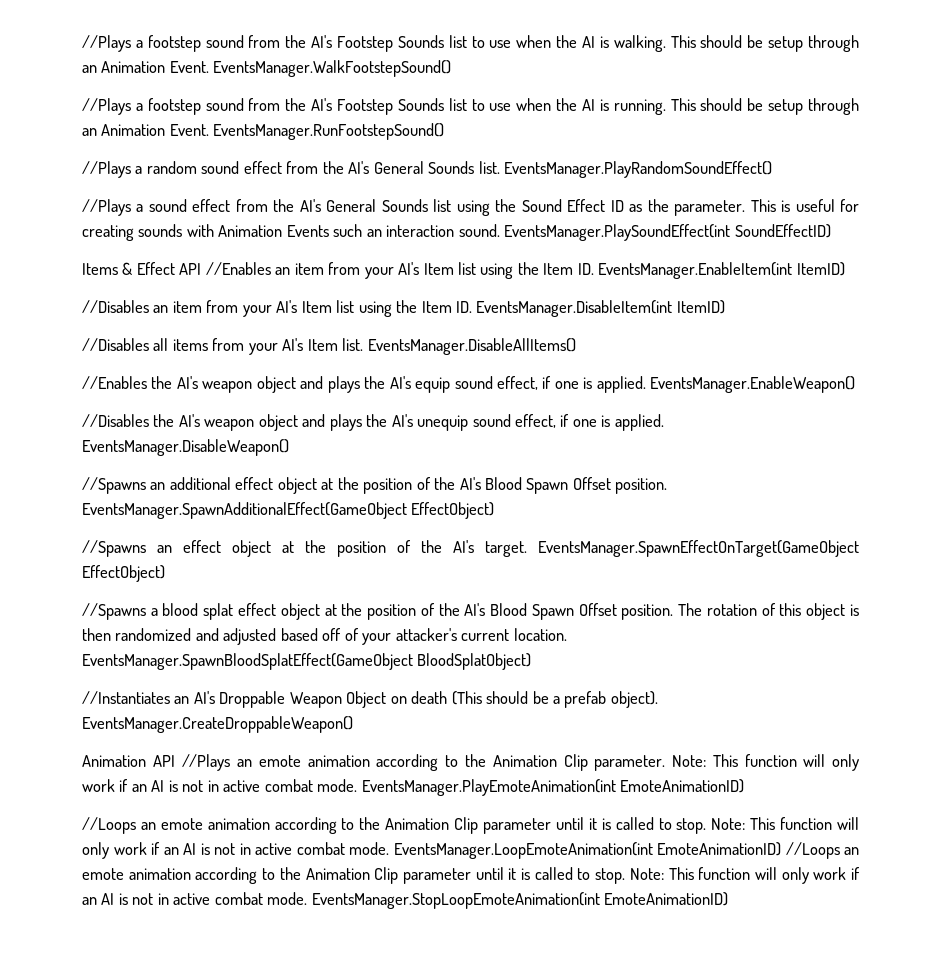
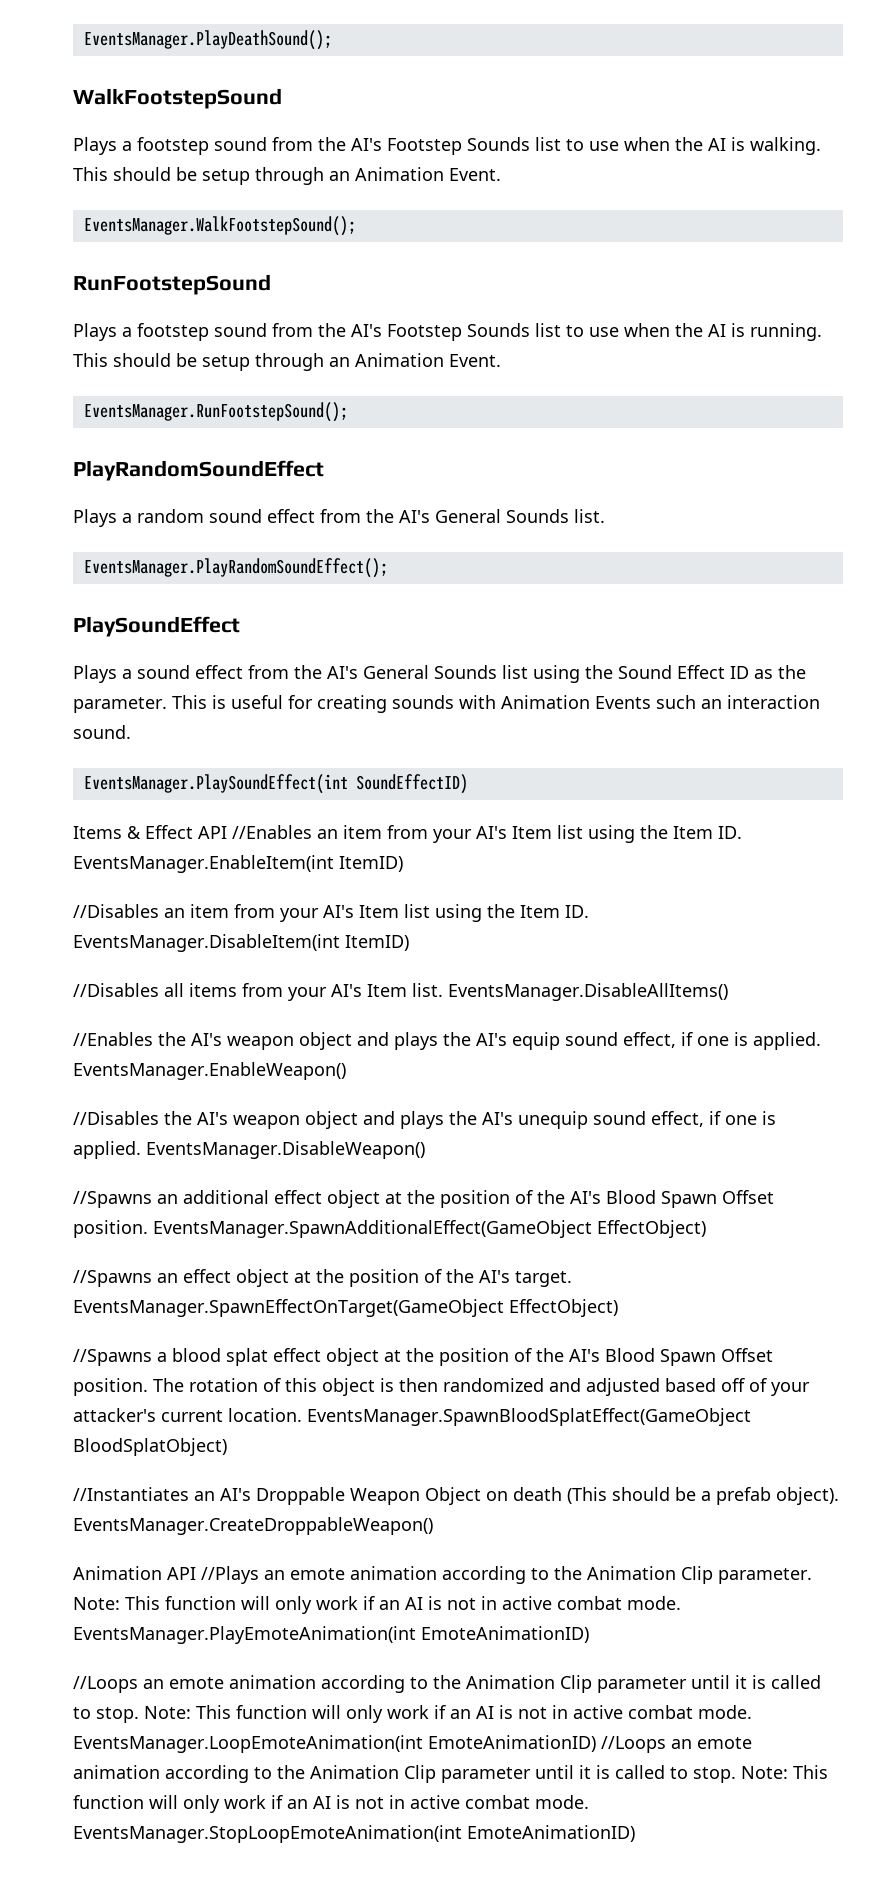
[82,35,131,52] //Plays -> [83,30,332,50] [73,88,282,109] [73,137,117,155] EventsManager.PlayDeathSound(); // WalkFootstepSound // Plays
[213,60,452,77] [82,98,131,115] EventsManager.WalkFootstepSound() // //Plays -> [83,216,356,236] [73,274,271,295] [73,323,117,341] // EventsManager.WalkFootstepSound(); // RunFootstepSound // Plays
[213,123,445,140] [82,161,131,178] EventsManager.RunFootstepSound() // //Plays -> [83,402,348,422] [73,460,324,481] [73,509,117,527] // EventsManager.RunFootstepSound(); // PlayRandomSoundEffect // Plays
[503,161,772,178] [82,199,131,216] EventsManager.PlayRandomSoundEffect() // //Plays -> [83,558,388,578] [73,616,240,637] [73,665,117,683] // EventsManager.PlayRandomSoundEffect(); // PlaySoundEffect // Plays
(500, 230) none -> (131, 732) //

